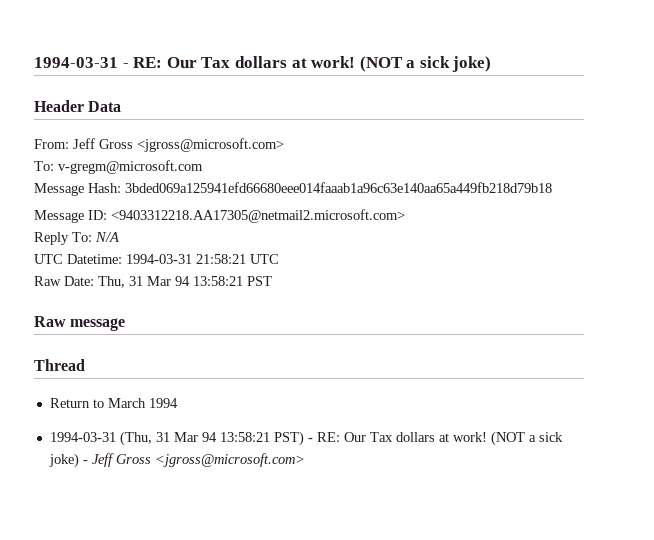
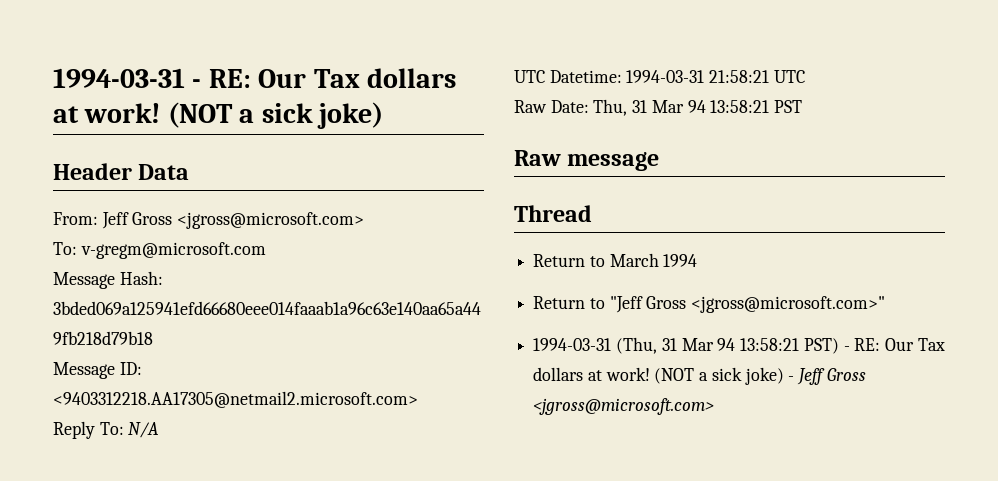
(178, 403) none -> [533,296,886,313] // Return to "Jeff Gross <jgross@microsoft.com>"

